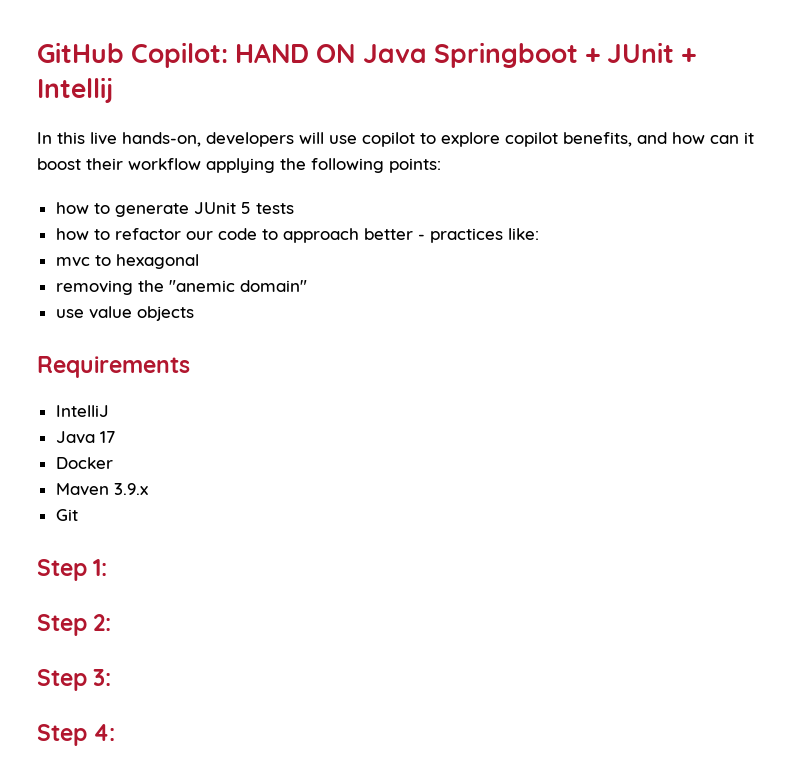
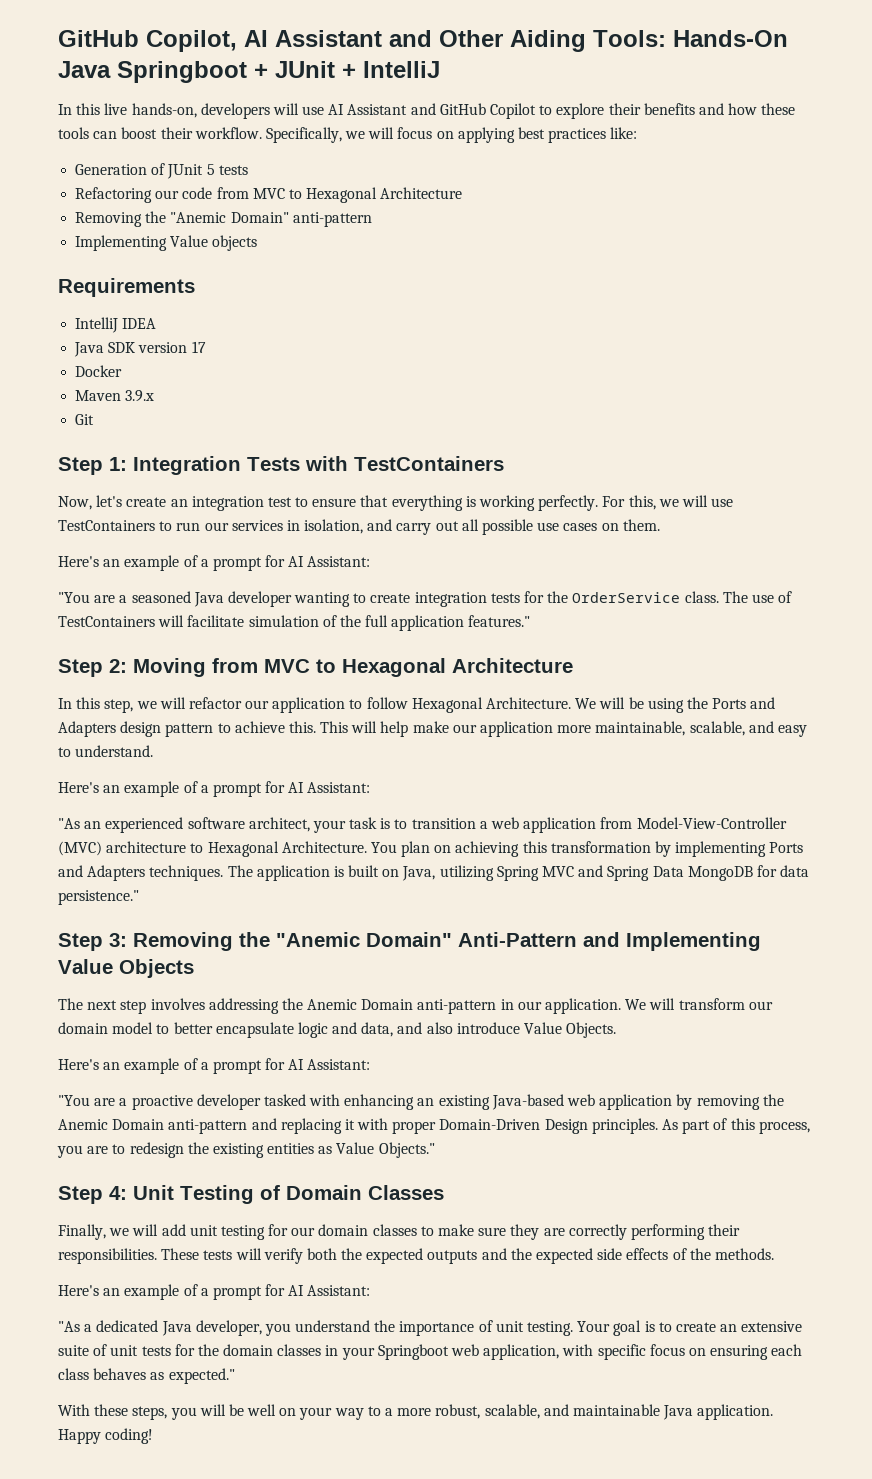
[37,42,356,68] GitHub Copilot: HAND ON -> [58,30,788,52] GitHub Copilot, AI Assistant and Other Aiding Tools: Hands-On
[37,77,113,103] Intellij -> [363,61,440,78] IntelliJ
[362,132,754,147] [37,158,441,173] [55,202,294,217] [55,228,539,243] [55,254,199,269] [55,280,307,295] [55,306,132,319] copilot to explore copilot benefits, and how can it boost their workflow applying the following points: // how to generate JUnit 5 tests // how to refactor our code to approach better - practices like: // mvc to hexagonal // removing the "anemic domain" // use value -> [328,103,796,119] [58,127,638,143] [75,163,248,179] [75,187,463,203] [75,211,372,227] [75,235,209,251] AI Assistant and GitHub Copilot to explore their benefits and how these tools can boost their workflow. Specifically, we will focus on applying best practices like: // Generation of JUnit 5 tests // Refactoring our code from MVC to Hexagonal Architecture // Removing the "Anemic Domain" anti-pattern // Implementing Value
[55,431,95,444] // Java -> [122,318,157,329] [74,342,188,357] IDEA // Java SDK version
[37,614,112,636] [37,669,112,691] [37,724,116,746] // Step 2: // Step 3: // Step 4: -> [133,456,504,475] [58,495,734,511] [58,519,660,535] [58,555,371,571] [58,591,793,607] [58,615,531,631] [58,658,573,677] [58,697,776,713] [58,721,807,737] [58,745,154,757] [58,781,371,797] [58,817,787,833] [58,841,804,857] [58,865,810,881] [58,890,139,905] [58,932,761,951] [58,959,194,978] [58,998,773,1014] [58,1022,617,1038] [58,1058,371,1074] [58,1094,784,1110] [58,1118,810,1134] [57,1142,435,1158] [58,1185,444,1204] [58,1224,741,1240] [58,1248,774,1264] [58,1284,371,1300] [58,1320,803,1336] [58,1344,803,1360] [58,1368,235,1384] [58,1404,774,1420] [58,1428,154,1444] Integration Tests with TestContainers // Now, let's create an integration test to ensure that everything is working perfectly. For this, we will use TestContainers to run our services in isolation, and carry out all possible use cases on them. // Here's an example of a prompt for AI Assistant: // "You are a seasoned Java developer wanting to create integration tests for the OrderService class. The use of TestContainers will facilitate simulation of the full application features." // Step 2: Moving from MVC to Hexagonal Architecture // In this step, we will refactor our application to follow Hexagonal Architecture. We will be using the Ports and Adapters design pattern to achieve this. This will help make our application more maintainable, scalable, and easy to understand. // Here's an example of a prompt for AI Assistant: // "As an experienced software architect, your task is to transition a web application from Model-View-Controller (MVC) architecture to Hexagonal Architecture. You plan on achieving this transformation by implementing Ports and Adapters techniques. The application is built on Java, utilizing Spring MVC and Spring Data MongoDB for data persistence." // Step 3: Removing the "Anemic Domain" Anti-Pattern and Implementing Value Objects // The next step involves addressing the Anemic Domain anti-pattern in our application. We will transform our domain model to better encapsulate logic and data, and also introduce Value Objects. // Here's an example of a prompt for AI Assistant: // "You are a proactive developer tasked with enhancing an existing Java-based web application by removing the Anemic Domain anti-pattern and replacing it with proper Domain-Driven Design principles. As part of this process, you are to redesign the existing entities as Value Objects." // Step 4: Unit Testing of Domain Classes // Finally, we will add unit testing for our domain classes to make sure they are correctly performing their responsibilities. These tests will verify both the expected outputs and the expected side effects of the methods. // Here's an example of a prompt for AI Assistant: // "As a dedicated Java developer, you understand the importance of unit testing. Your goal is to create an extensive suite of unit tests for the domain classes in your Springboot web application, with specific focus on ensuring each class behaves as expected." // With these steps, you will be well on your way to a more robust, scalable, and maintainable Java application. Happy coding!

